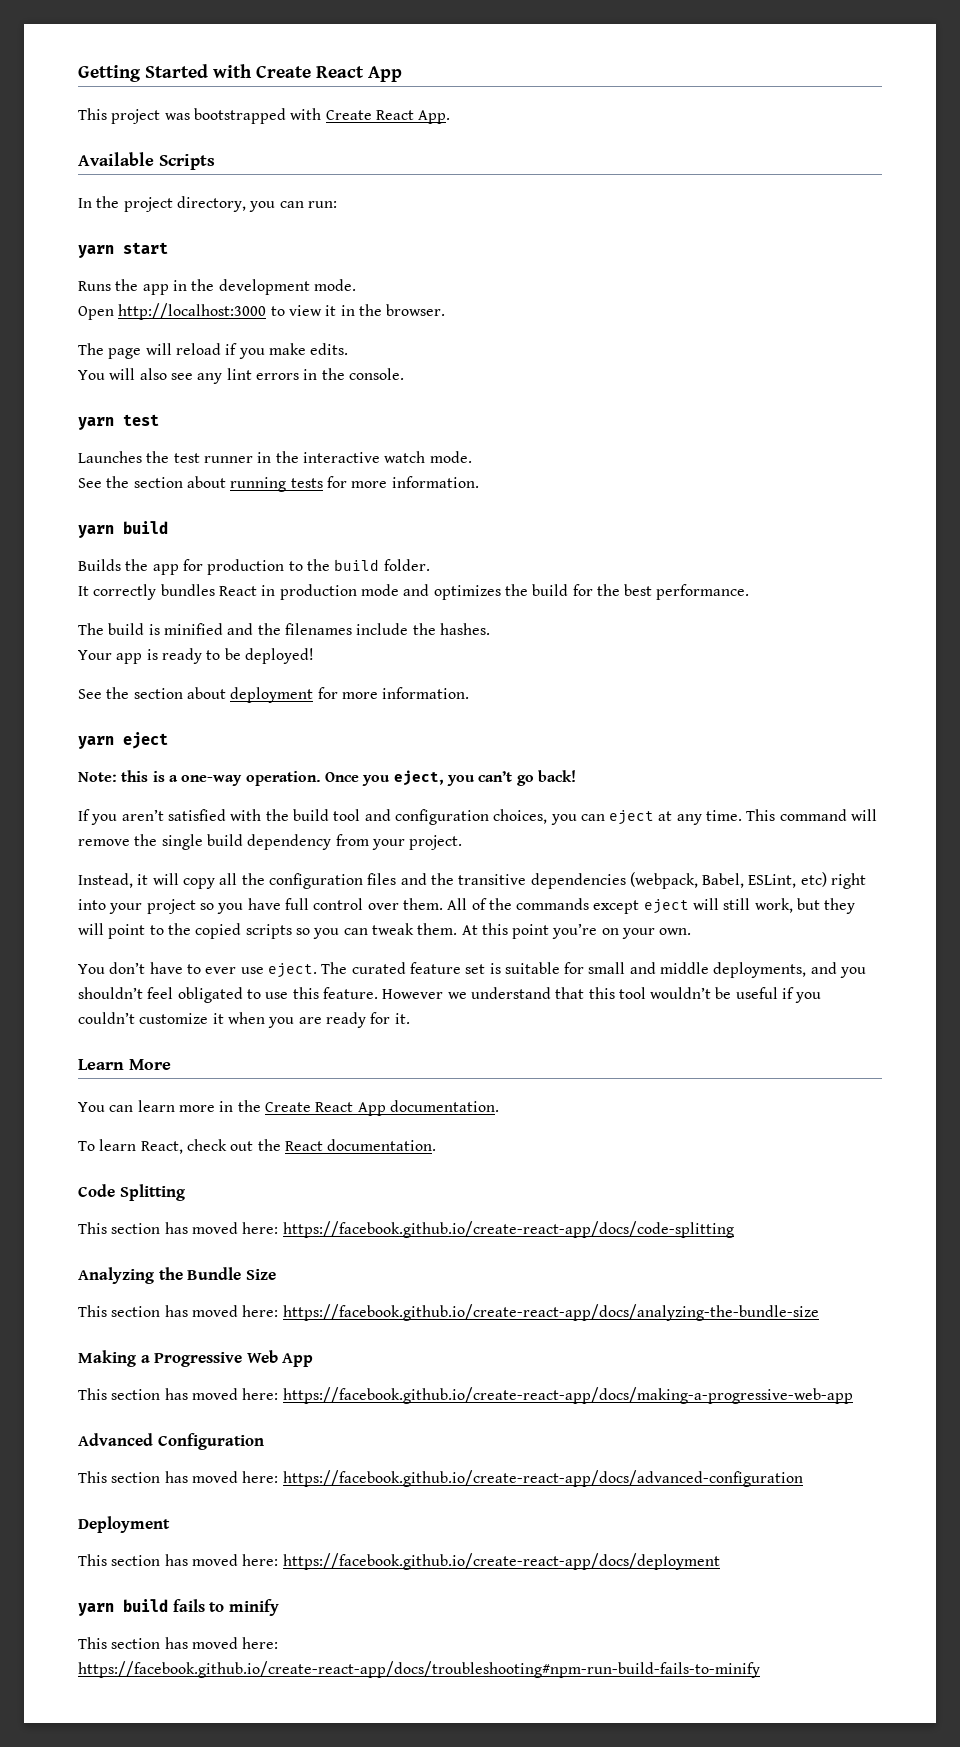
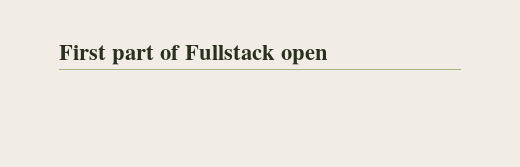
[78,64,402,82] [78,108,451,124] [78,152,215,170] [78,196,337,212] [78,242,168,258] [78,279,356,295] [78,303,446,320] [78,343,349,359] [78,368,404,384] [78,414,159,430] [78,451,472,463] [78,476,479,492] [78,521,168,538] [78,559,430,575] [78,584,750,600] [78,623,490,635] [78,648,314,664] [78,687,470,703] [78,732,168,749] [78,770,576,786] [78,809,878,825] [78,834,463,850] [78,872,867,889] [78,898,856,914] [78,923,692,939] [78,962,867,978] [78,987,822,1003] [78,1012,410,1028] [78,1059,171,1070] [78,1100,499,1116] [78,1139,437,1154] [78,1184,185,1201] [78,1221,734,1238] [78,1267,276,1284] [78,1304,819,1321] [78,1350,314,1367] [78,1387,853,1404] [78,1433,264,1450] [78,1470,803,1487] [78,1516,170,1533] [78,1553,720,1570] [78,1599,279,1616] [78,1637,279,1649] [78,1661,760,1678] Getting Started with Create React App // This project was bootstrapped with Create React App. // Available Scripts // In the project directory, you can run: // yarn start // Runs the app in the development mode. // Open http://localhost:3000 to view it in the browser. // The page will reload if you make edits. // You will also see any lint errors in the console. // yarn test // Launches the test runner in the interactive watch mode. // See the section about running tests for more information. // yarn build // Builds the app for production to the build folder. // It correctly bundles React in production mode and optimizes the build for the best performance. // The build is minified and the filenames include the hashes. // Your app is ready to be deployed! // See the section about deployment for more information. // yarn eject // Note: this is a one-way operation. Once you eject, you can’t go back! // If you aren’t satisfied with the build tool and configuration choices, you can eject at any time. This command will remove the single build dependency from your project. // Instead, it will copy all the configuration files and the transitive dependencies (webpack, Babel, ESLint, etc) right into your project so you have full control over them. All of the commands except eject will still work, but they will point to the copied scripts so you can tweak them. At this point you’re on your own. // You don’t have to ever use eject. The curated feature set is suitable for small and middle deployments, and you shouldn’t feel obligated to use this feature. However we understand that this tool wouldn’t be useful if you couldn’t customize it when you are ready for it. // Learn More // You can learn more in the Create React App documentation. // To learn React, check out the React documentation. // Code Splitting // This section has moved here: https://facebook.github.io/create-react-app/docs/code-splitting // Analyzing the Bundle Size // This section has moved here: https://facebook.github.io/create-react-app/docs/analyzing-the-bundle-size // Making a Progressive Web App // This section has moved here: https://facebook.github.io/create-react-app/docs/making-a-progressive-web-app // Advanced Configuration // This section has moved here: https://facebook.github.io/create-react-app/docs/advanced-configuration // Deployment // This section has moved here: https://facebook.github.io/create-react-app/docs/deployment // yarn build fails to minify // This section has moved here: https://facebook.github.io/create-react-app/docs/troubleshooting#npm-run-build-fails-to-minify -> [59,45,329,65] First part of Fullstack open

